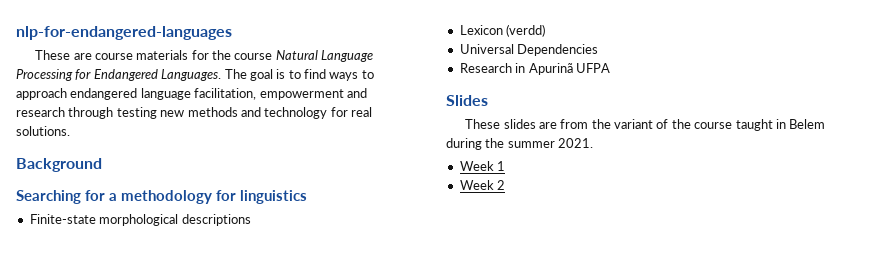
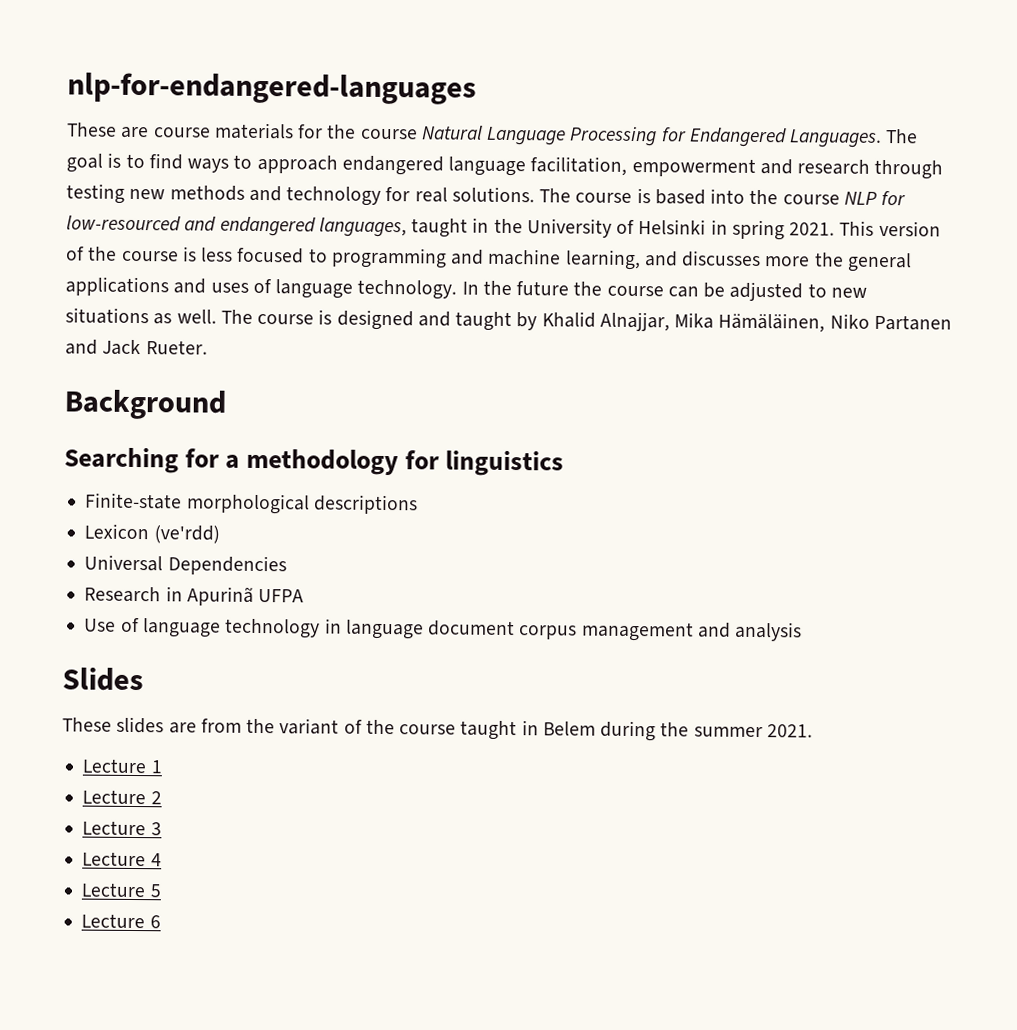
(70, 131) none -> [539,188,907,206] [66,215,941,241] [66,246,912,273] [65,276,867,302] [65,307,952,333] [65,339,208,356] The course is based into the course NLP for low-resourced and endangered languages, taught in the University of Helsinki in spring 2021. This version of the course is less focused to programming and machine learning, and discusses more the general applications and uses of language technology. In the future the course can be adjusted to new situations as well. The course is designed and taught by Khalid Alnajjar, Mika Hämäläinen, Niko Partanen and Jack Rueter.
[506,24,546,37] (verdd) -> [153,525,220,544] (ve'rdd)
(610, 68) none -> [84,617,803,642] // Use of language technology in language document corpus management and analysis
[459,161,494,171] Week -> [82,758,148,774] Lecture
[459,180,494,190] Week -> [82,789,147,805] Lecture
(506, 185) none -> [82,820,162,836] [82,851,162,867] [81,882,162,898] [81,913,161,929] // Lecture 3 // Lecture 4 // Lecture 5 // Lecture 6

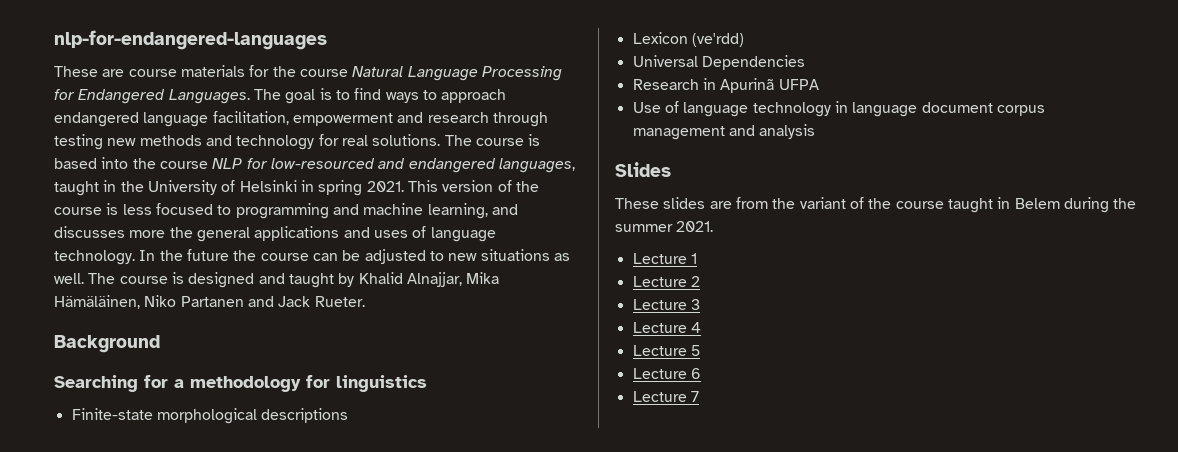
(161, 922) none -> [632,391,699,402] // Lecture 7

